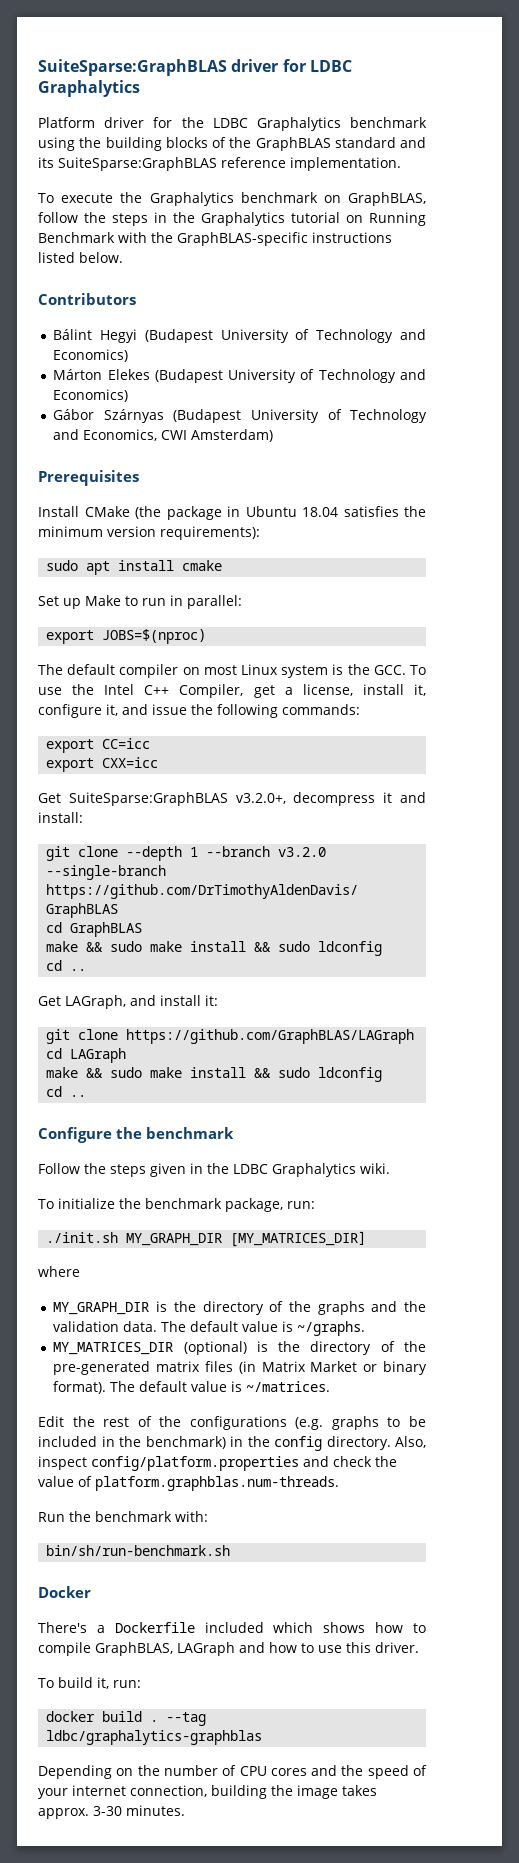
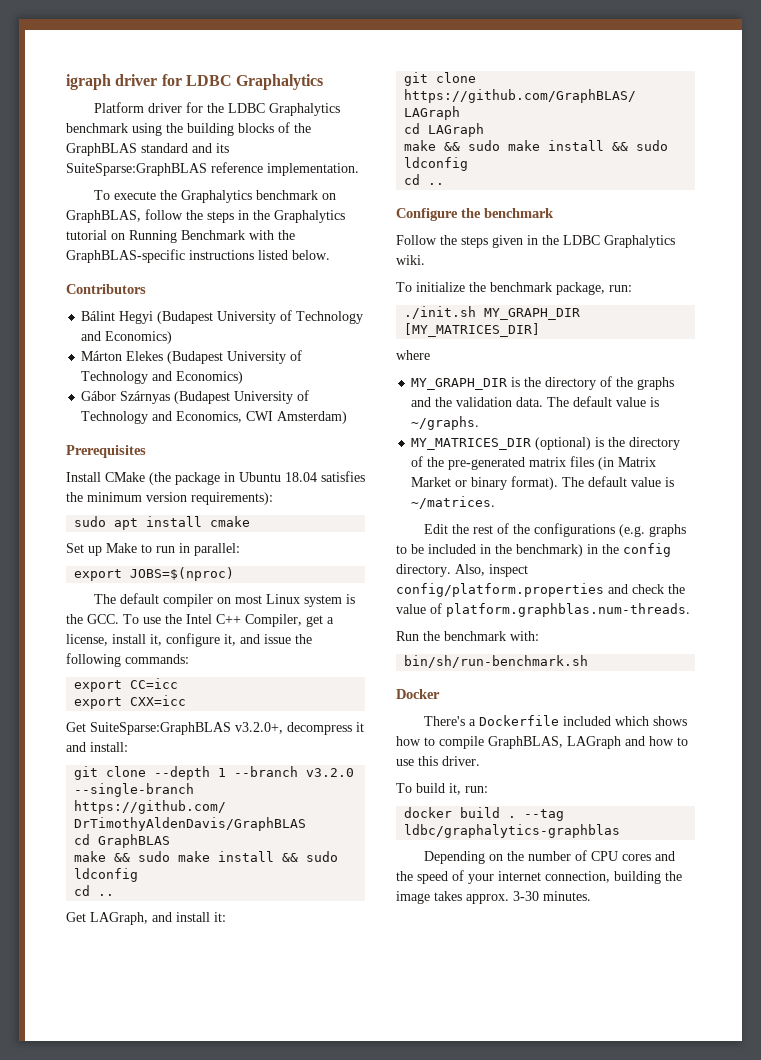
[38,59,227,76] SuiteSparse:GraphBLAS -> [66,74,111,90] igraph

